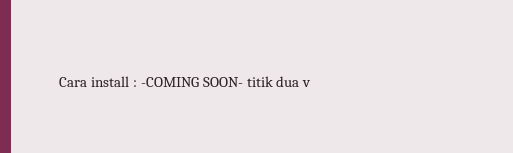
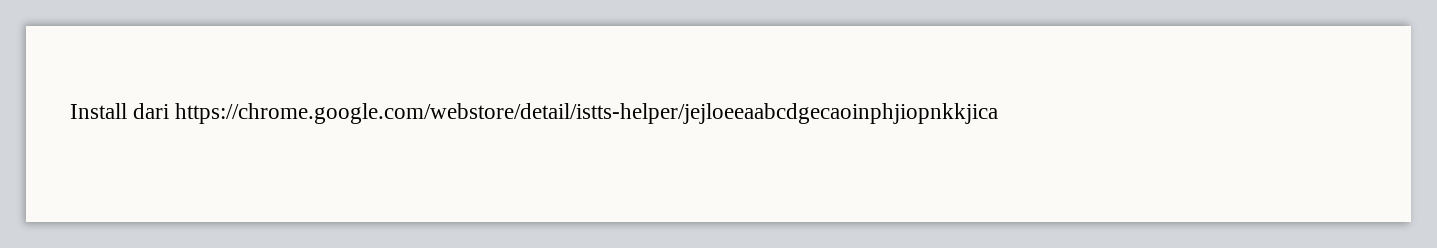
[59,76,312,87] Cara install : -COMING SOON- titik dua v -> [70,103,999,124] Install dari https://chrome.google.com/webstore/detail/istts-helper/jejloeeaabcdgecaoinphjiopnkkjica

